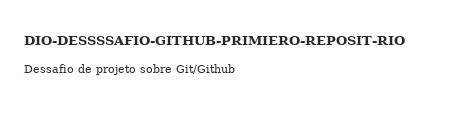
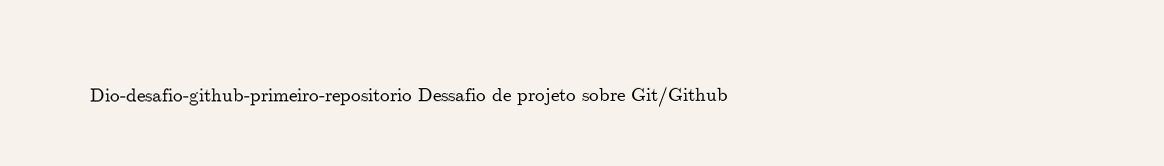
[24,36,405,45] DIO-DESSSSAFIO-GITHUB-PRIMIERO-REPOSIT-RIO // -> [90,88,413,106] Dio-desafio-github-primeiro-repositorio

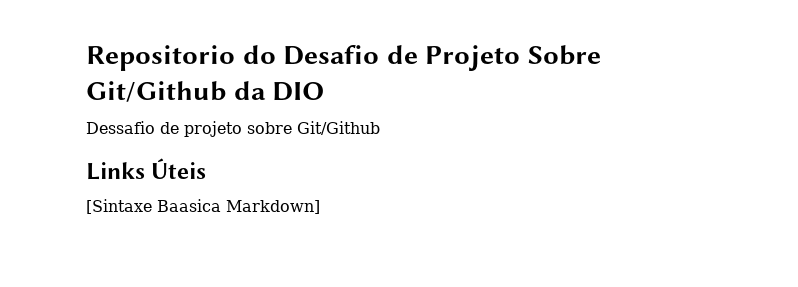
[90,88,413,106] Dio-desafio-github-primeiro-repositorio -> [86,45,601,71] [86,81,325,102] Repositorio do Desafio de Projeto Sobre Git/Github da DIO //
(729, 96) none -> [86,158,207,180] [86,199,320,214] // Links Úteis // [Sintaxe Baasica Markdown]

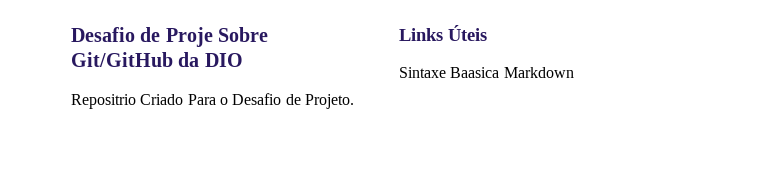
[86,45,601,71] [86,81,325,102] [86,121,380,137] Repositorio do Desafio de Projeto Sobre Git/Github da DIO // Dessafio de projeto sobre Git/Github -> [71,27,269,47] [71,52,243,67] [71,93,354,109] Desafio de Proje Sobre Git/GitHub da DIO // Repositrio Criado Para o Desafio de Projeto.
[86,199,320,214] [Sintaxe Baasica Markdown] -> [399,67,574,78] Sintaxe Baasica Markdown

